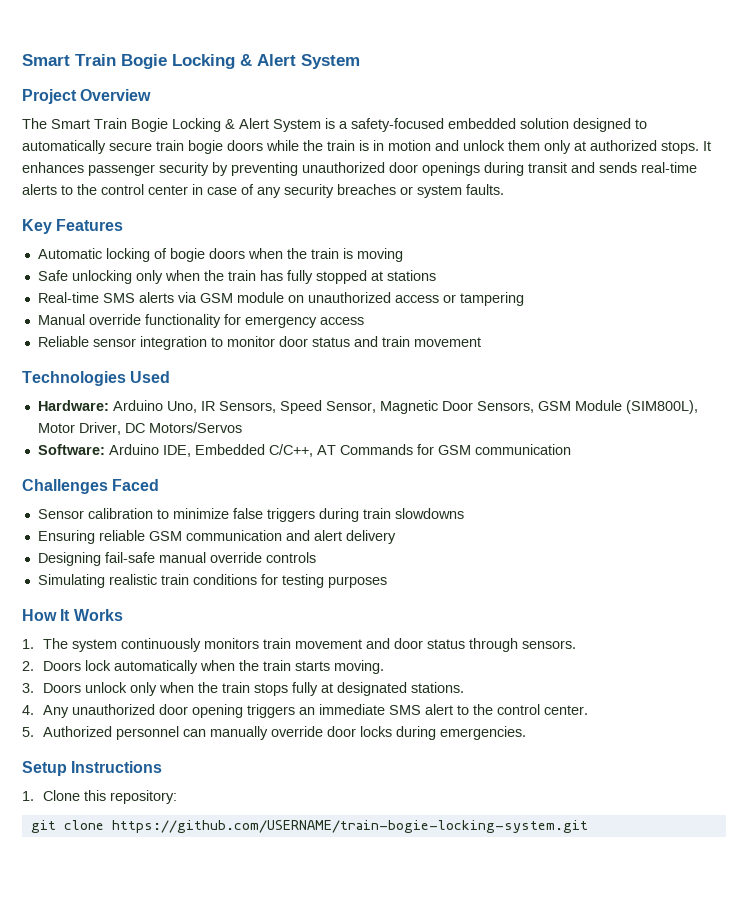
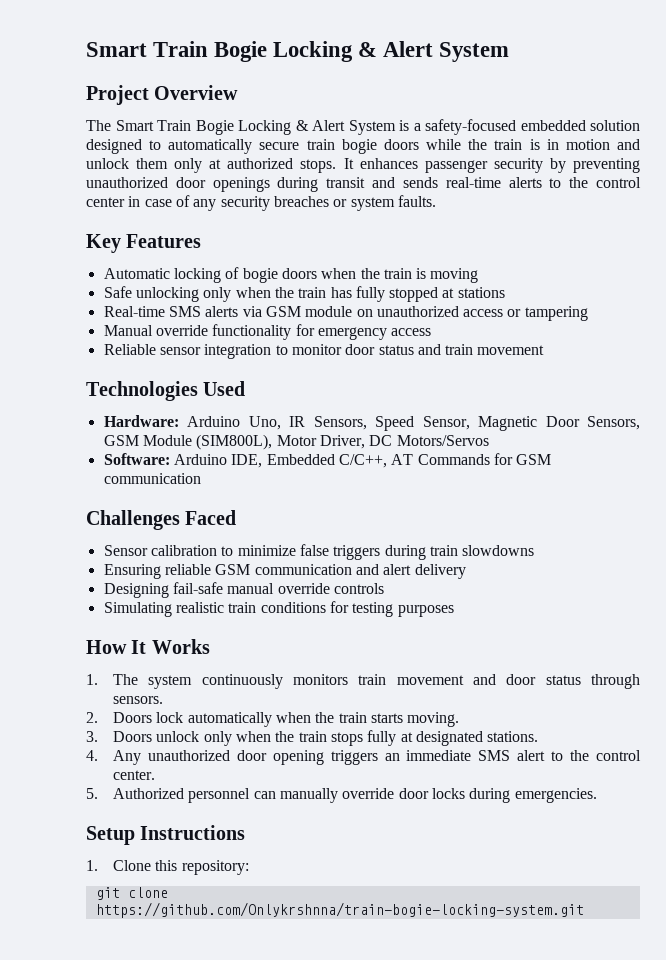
[111,820,588,833] https://github.com/USERNAME/train-bogie-locking-system.git -> [95,902,584,918] https://github.com/Onlykrshnna/train-bogie-locking-system.git

